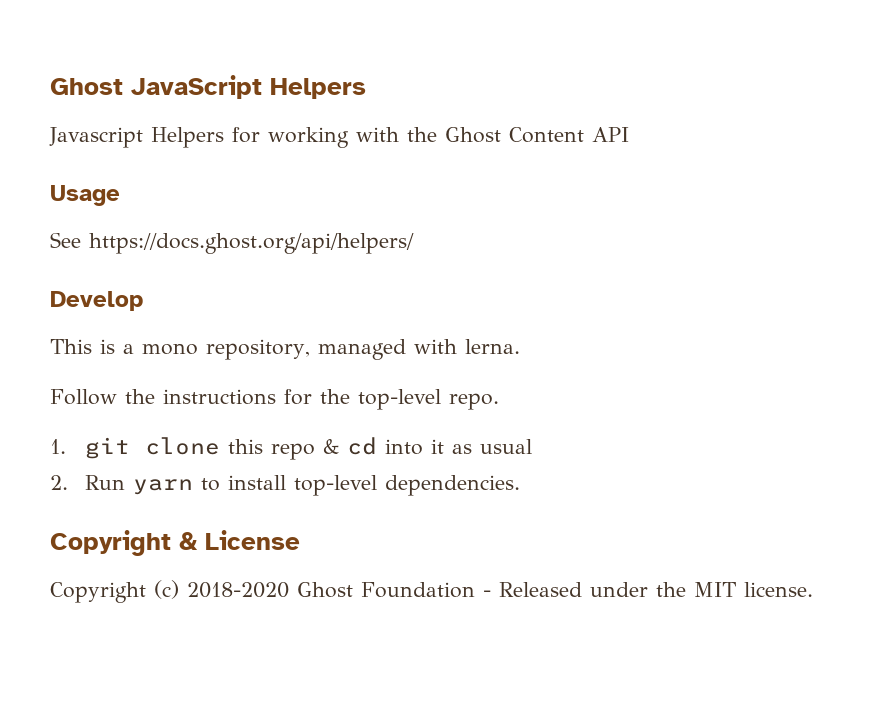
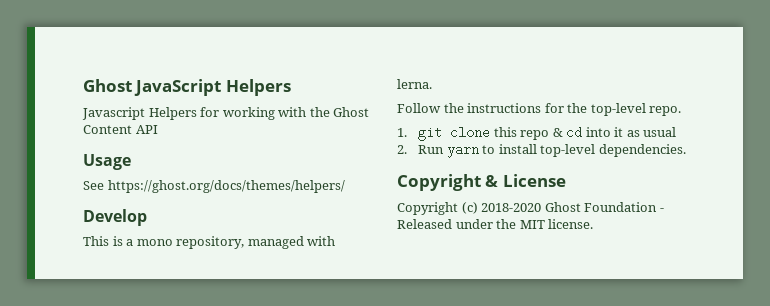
[89,233,414,254] https://docs.ghost.org/api/helpers/ -> [107,180,345,193] https://ghost.org/docs/themes/helpers/

